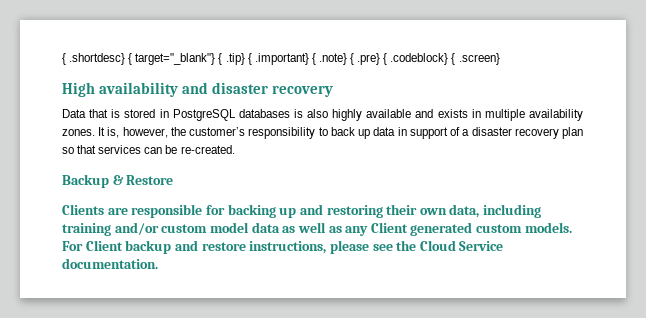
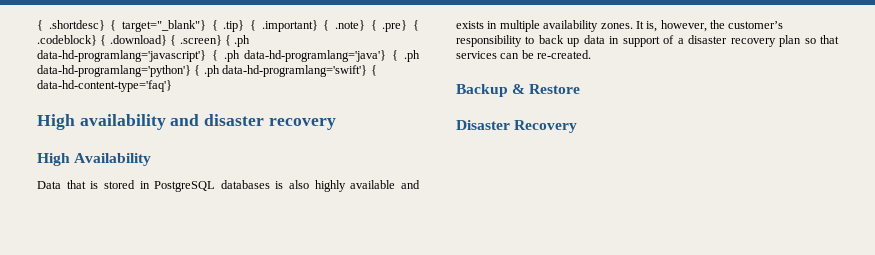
(456, 59) none -> [109,35,177,46] .download} {
(500, 59) none -> [224,35,251,47] [37,50,421,62] [37,65,377,77] [37,80,172,92] { .ph data-hd-programlang='javascript'} { .ph data-hd-programlang='java'} { .ph data-hd-programlang='python'} { .ph data-hd-programlang='swift'} { data-hd-content-type='faq'}
(333, 91) none -> [37,153,152,166] // High Availability
[62,204,542,218] [62,222,572,236] [62,240,504,254] [62,258,158,269] Clients are responsible for backing up and restoring their own data, including training and/or custom model data as well as any Client generated custom models. For Client backup and restore instructions, please see the Cloud Service documentation. -> [456,120,578,133] Disaster Recovery

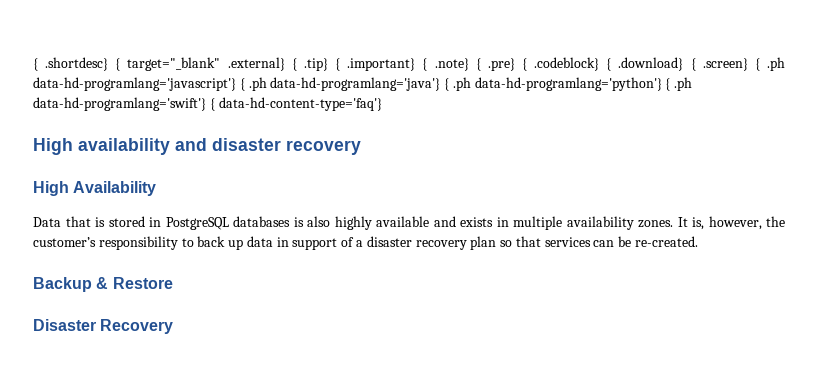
[122,20,206,32] target="_blank"} -> [127,57,285,71] target="_blank" .external}

